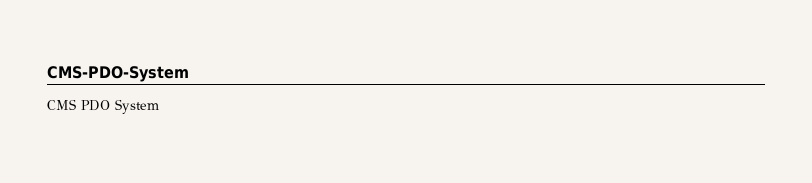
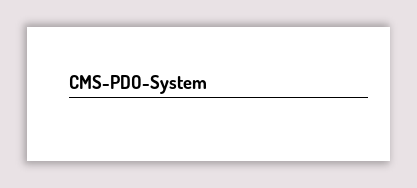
[47,99,159,114] // CMS PDO System -> (207, 84) none

